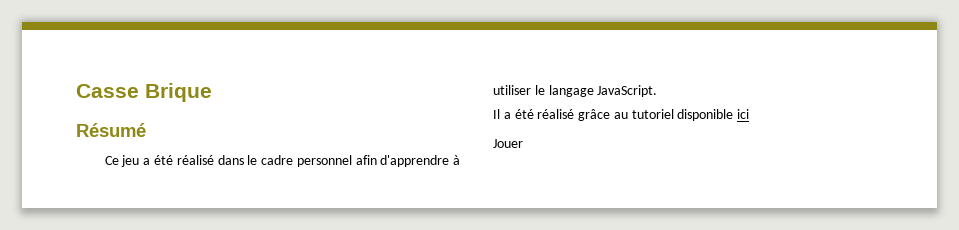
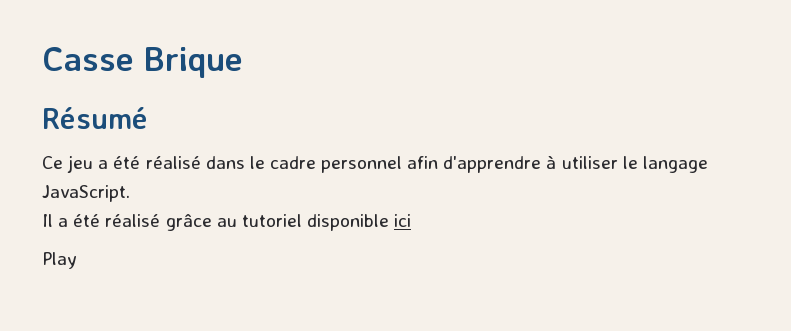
[493,139,523,148] Jouer -> [42,252,77,269] Play

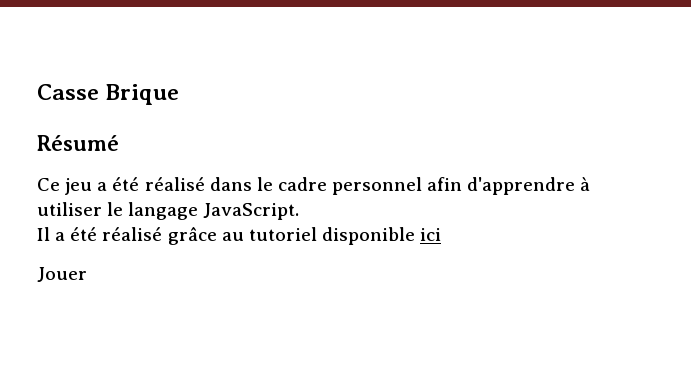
[42,252,77,269] Play -> [37,267,87,282] Jouer

